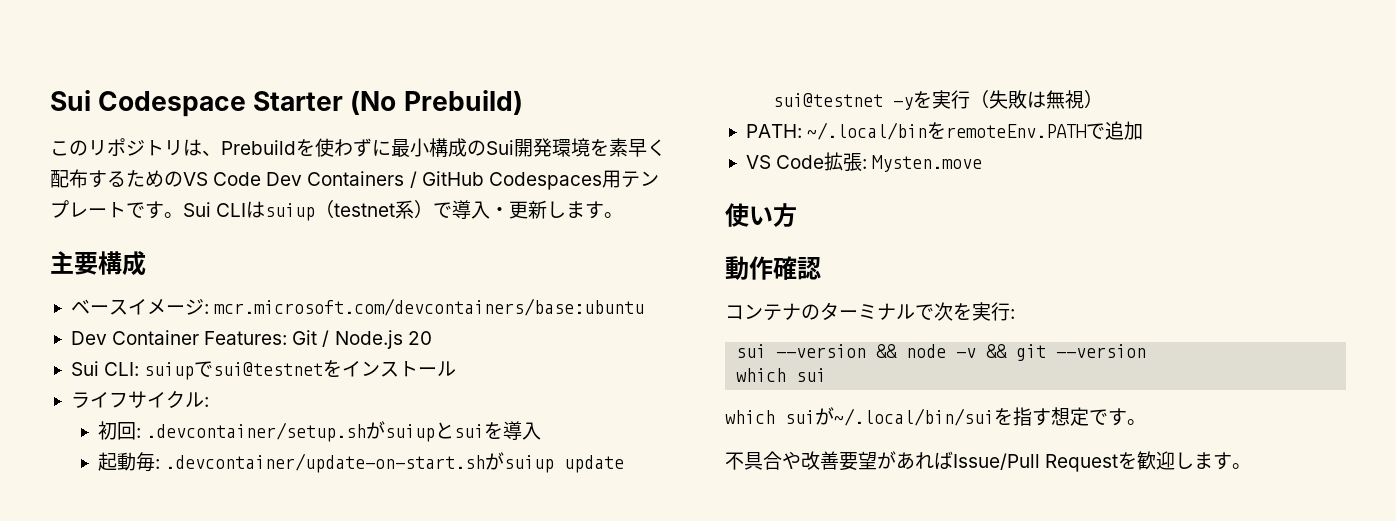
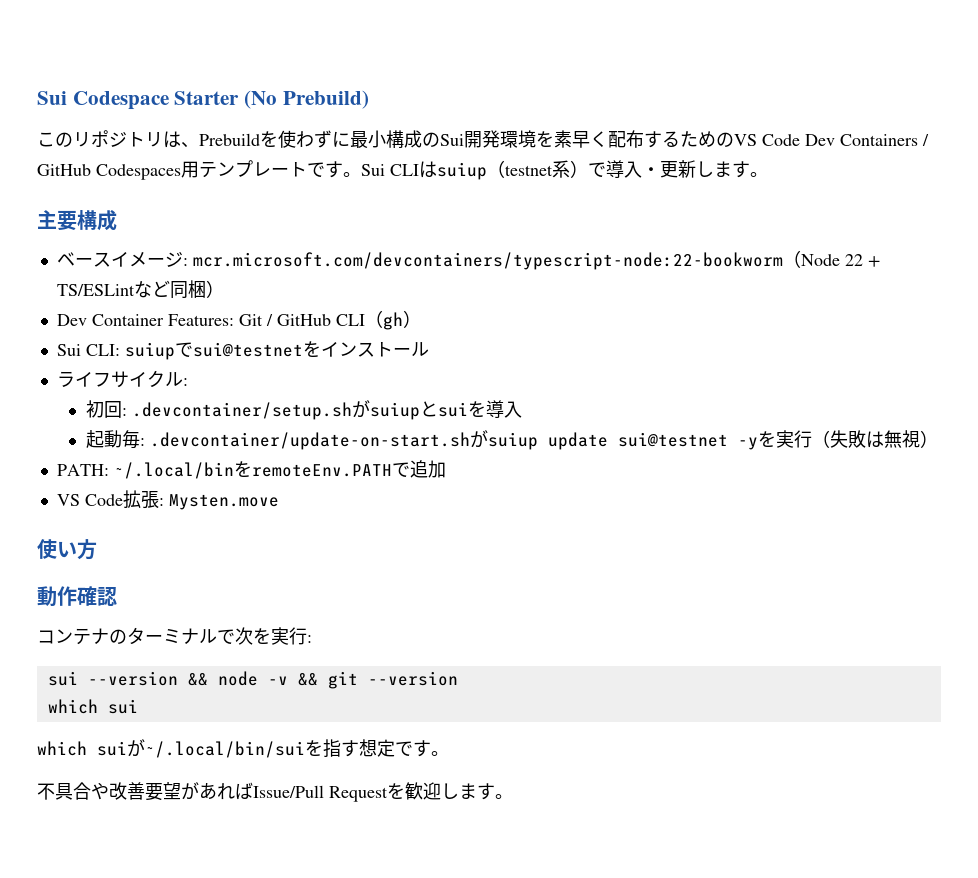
[214,298,645,316] mcr.microsoft.com/devcontainers/base:ubuntu -> [192,250,880,270] [56,280,224,299] mcr.microsoft.com/devcontainers/typescript-node:22-bookworm（Node 22 + TS/ESLintなど同梱）
[334,330,432,349] Node.js 20 -> [276,310,421,330] GitHub CLI（gh）

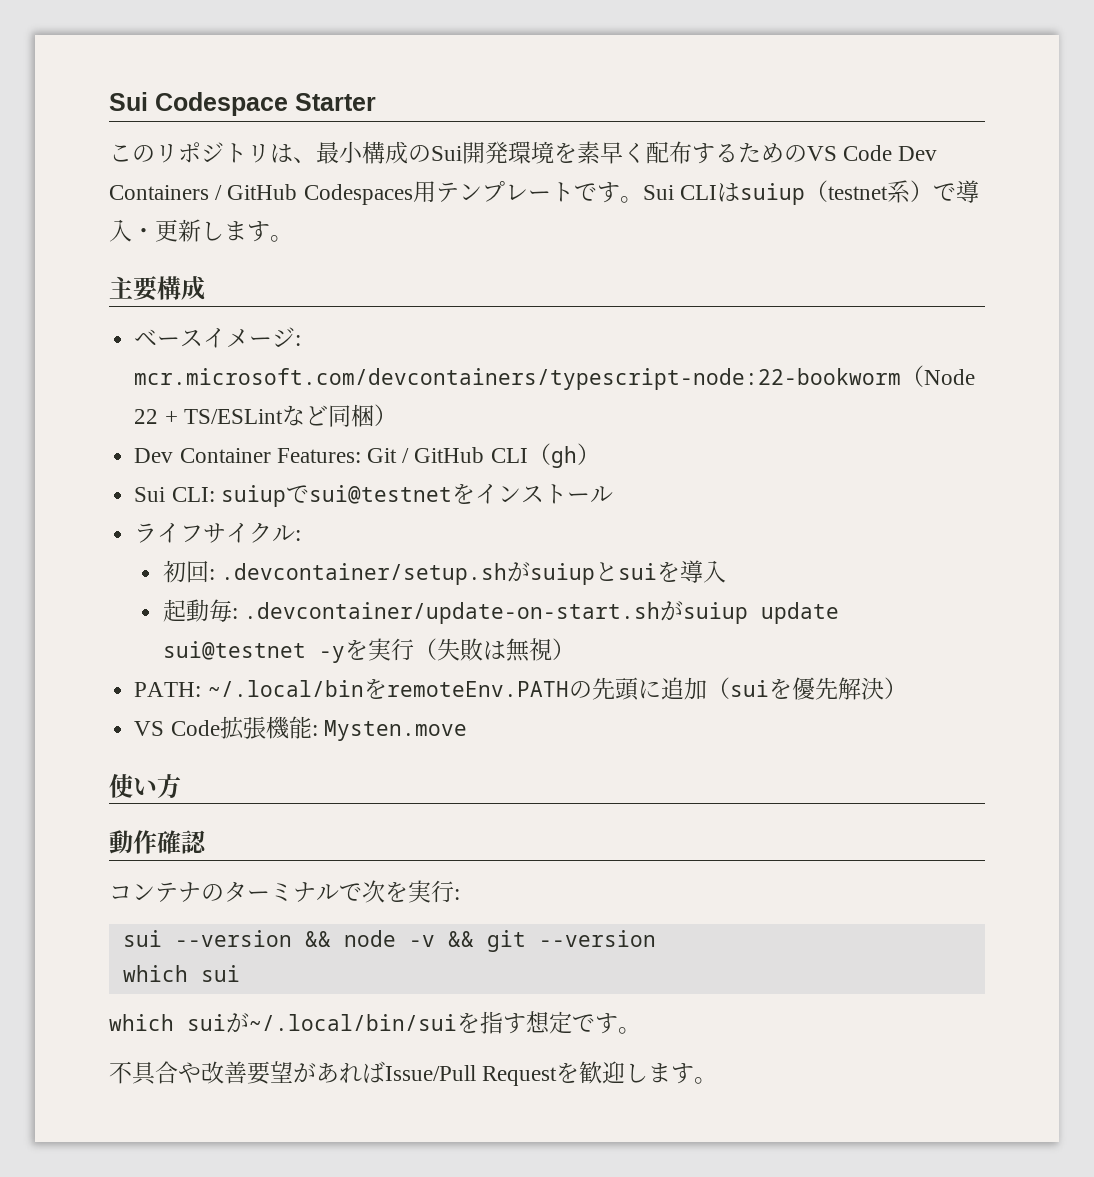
[244,90,369,109] (No Prebuild) -> (376, 102) none
[199,130,350,148] Prebuildを使わずに -> (316, 160) none
[391,462,410,477] で -> [568,677,661,701] の先頭に
(446, 469) none -> [706,677,907,700] （suiを優先解決）
(159, 500) none -> [265,716,312,739] 機能

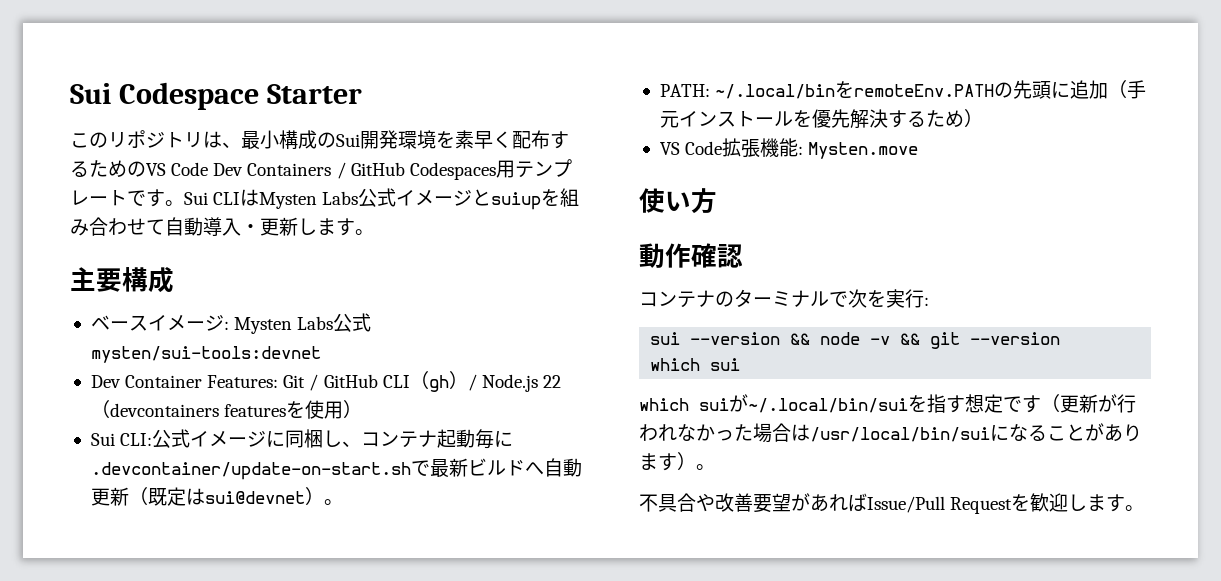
[739,180,956,205] suiup（testnet系）で -> [259,188,580,210] [70,217,203,236] Mysten Labs公式イメージとsuiupを組み合わせて自動
[134,365,976,390] [134,404,397,427] mcr.microsoft.com/devcontainers/typescript-node:22-bookworm（Node 22 + TS/ESLintなど同梱） -> [234,313,372,334] [90,346,321,363] Mysten Labs公式mysten/sui-tools:devnet
[134,483,613,507] [134,523,302,543] [162,560,727,585] [162,599,840,624] [162,638,575,663] // Sui CLI: suiupでsui@testnetをインストール // ライフサイクル: // 初回: .devcontainer/setup.shがsuiupとsuiを導入 // 起動毎: .devcontainer/update-on-start.shがsuiup update sui@testnet -yを実行（失敗は無視） -> [467,374,561,392] [90,400,363,419] [90,429,514,449] [90,458,582,480] [90,487,343,506] / Node.js 22（devcontainers featuresを使用） // Sui CLI:公式イメージに同梱し、コンテナ起動毎に.devcontainer/update-on-start.shで最新ビルドへ自動更新（既定はsui@devnet）。
[729,680,769,697] sui -> [1127,80,1147,99] [659,111,793,128] 手元インストール
(884, 688) none -> [887,110,964,128] するため
(618, 1023) none -> [1041,394,1136,413] [639,423,1142,443] [639,452,696,471] （更新が行われなかった場合は/usr/local/bin/suiになることがあります）

